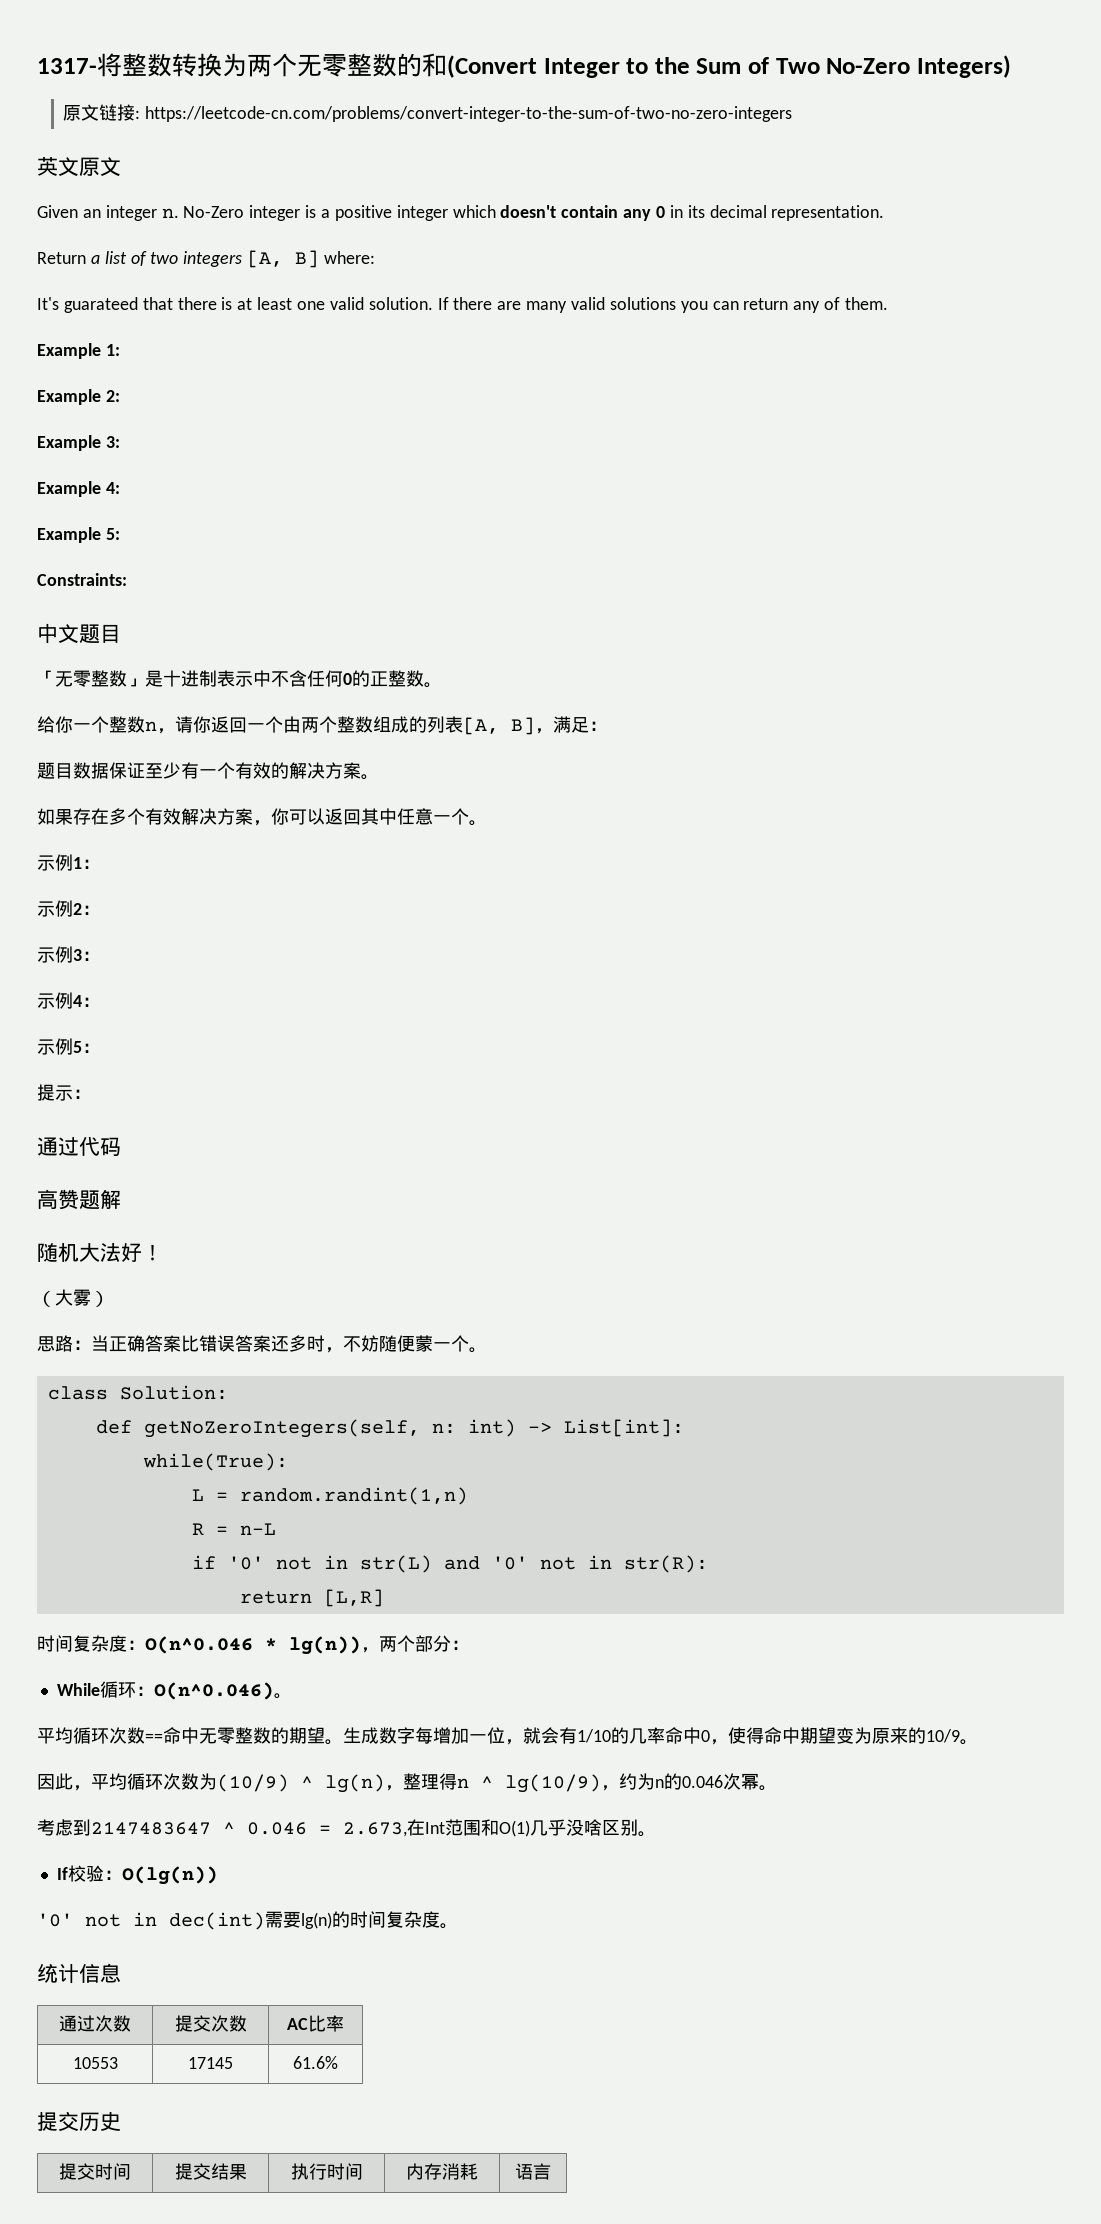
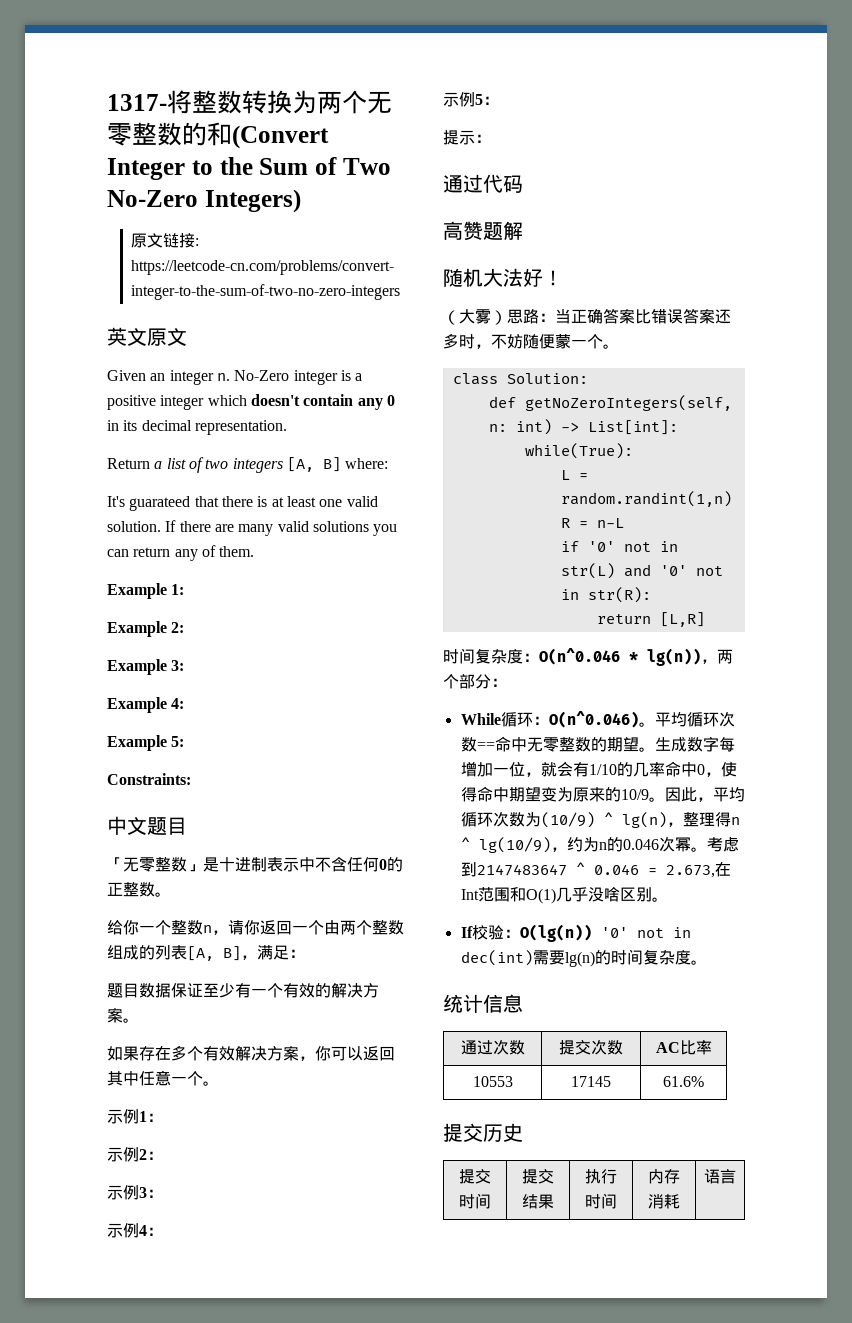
(109, 1299) // -> (507, 317) none
(292, 1696) // -> (655, 724) none
(978, 1742) // -> (665, 799) none
(777, 1788) // -> (707, 849) none
(218, 1875) // -> (592, 933) none

